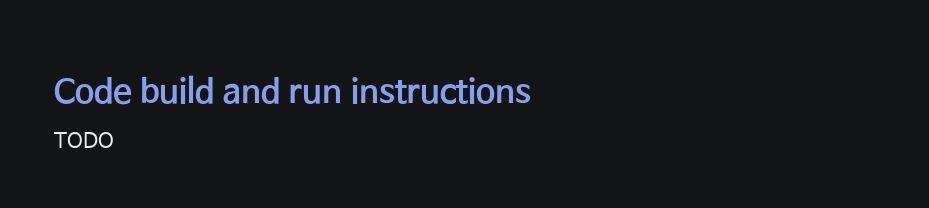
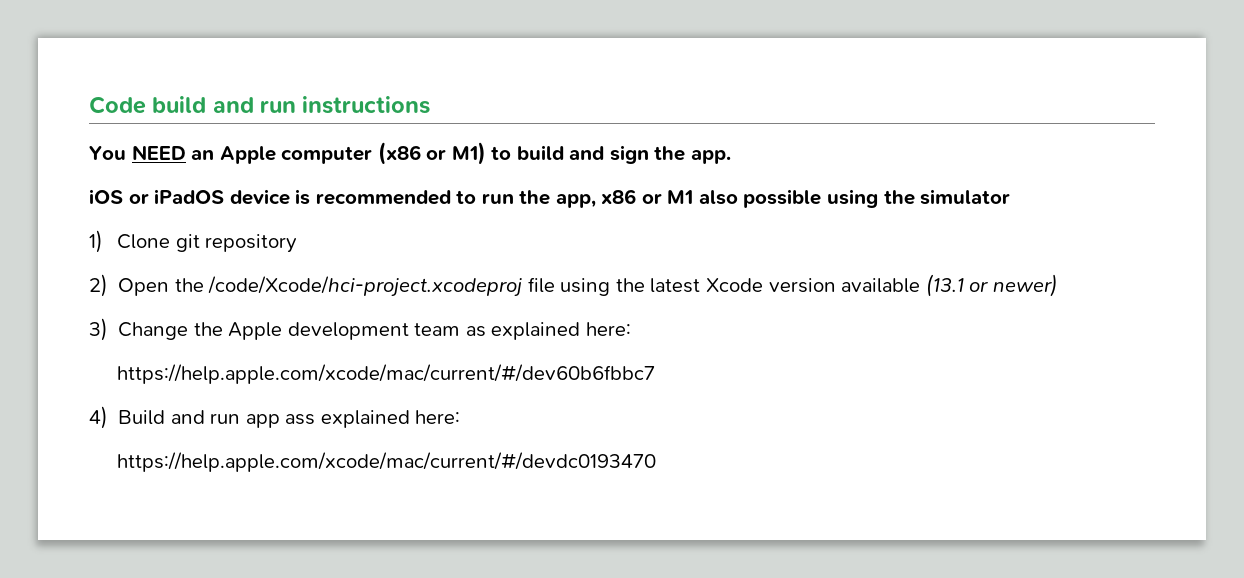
[54,132,114,148] TODO -> [89,142,731,165] [89,189,1011,208] [89,230,298,253] [89,274,1058,297] [89,318,631,341] [117,364,656,384] [89,406,461,429] [117,452,657,472] You NEED an Apple computer (x86 or M1) to build and sign the app. // iOS or iPadOS device is recommended to run the app, x86 or M1 also possible using the simulator // 1) Clone git repository // 2) Open the /code/Xcode/hci-project.xcodeproj file using the latest Xcode version available (13.1 or newer) // 3) Change the Apple development team as explained here: // https://help.apple.com/xcode/mac/current/#/dev60b6fbbc7 // 4) Build and run app ass explained here: // https://help.apple.com/xcode/mac/current/#/devdc0193470

